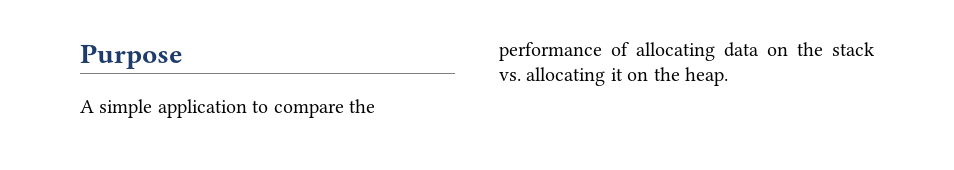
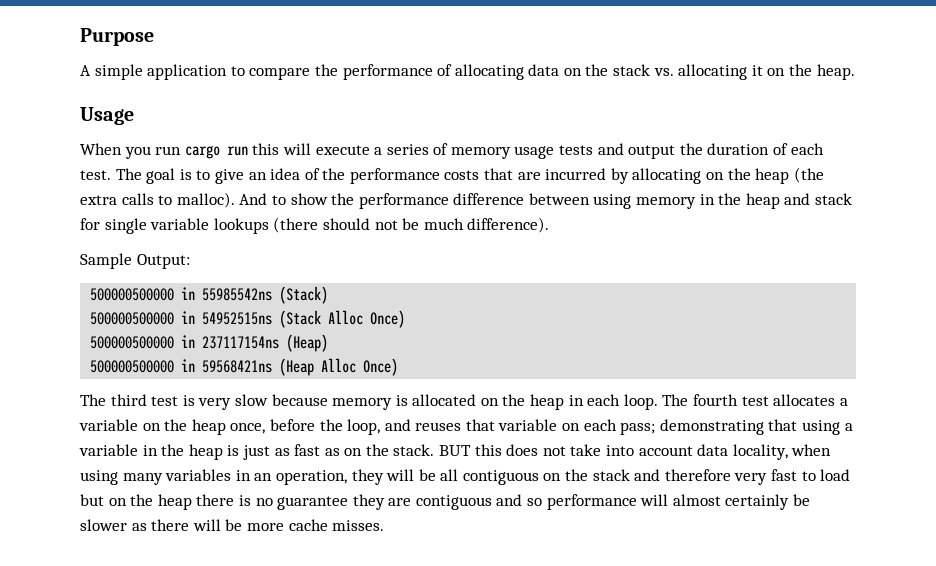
(728, 76) none -> [80,107,134,125] [80,143,824,159] [80,167,824,184] [80,192,853,209] [80,217,550,234] [80,253,190,269] [90,286,329,304] [90,310,406,328] [90,334,329,352] [90,358,399,376] [80,394,848,410] [79,419,853,435] [79,444,832,460] [80,469,851,485] [80,494,811,510] [80,519,385,531] // Usage // When you run cargo run this will execute a series of memory usage tests and output the duration of each test. The goal is to give an idea of the performance costs that are incurred by allocating on the heap (the extra calls to malloc). And to show the performance difference between using memory in the heap and stack for single variable lookups (there should not be much difference). // Sample Output: // 500000500000 in 55985542ns (Stack) // 500000500000 in 54952515ns (Stack Alloc Once) // 500000500000 in 237117154ns (Heap) // 500000500000 in 59568421ns (Heap Alloc Once) // The third test is very slow because memory is allocated on the heap in each loop. The fourth test allocates a variable on the heap once, before the loop, and reuses that variable on each pass; demonstrating that using a variable in the heap is just as fast as on the stack. BUT this does not take into account data locality, when using many variables in an operation, they will be all contiguous on the stack and therefore very fast to load but on the heap there is no guarantee they are contiguous and so performance will almost certainly be slower as there will be more cache misses.

